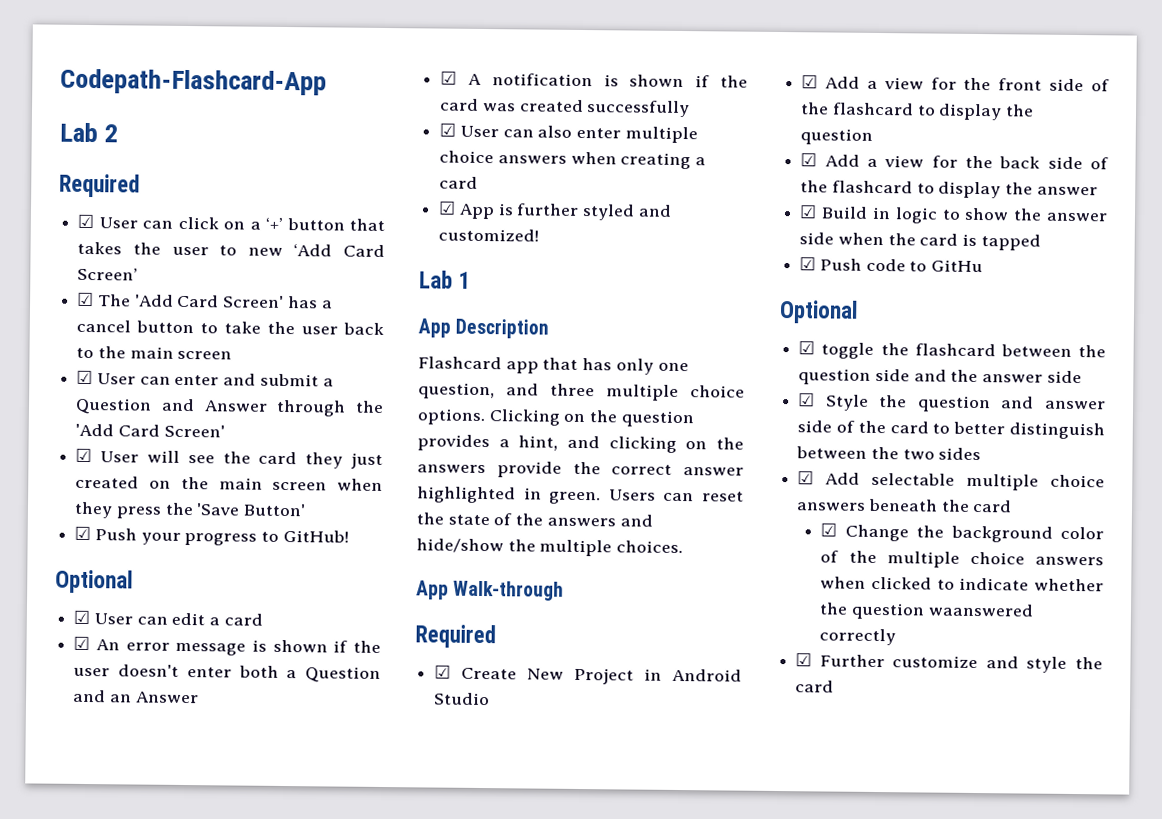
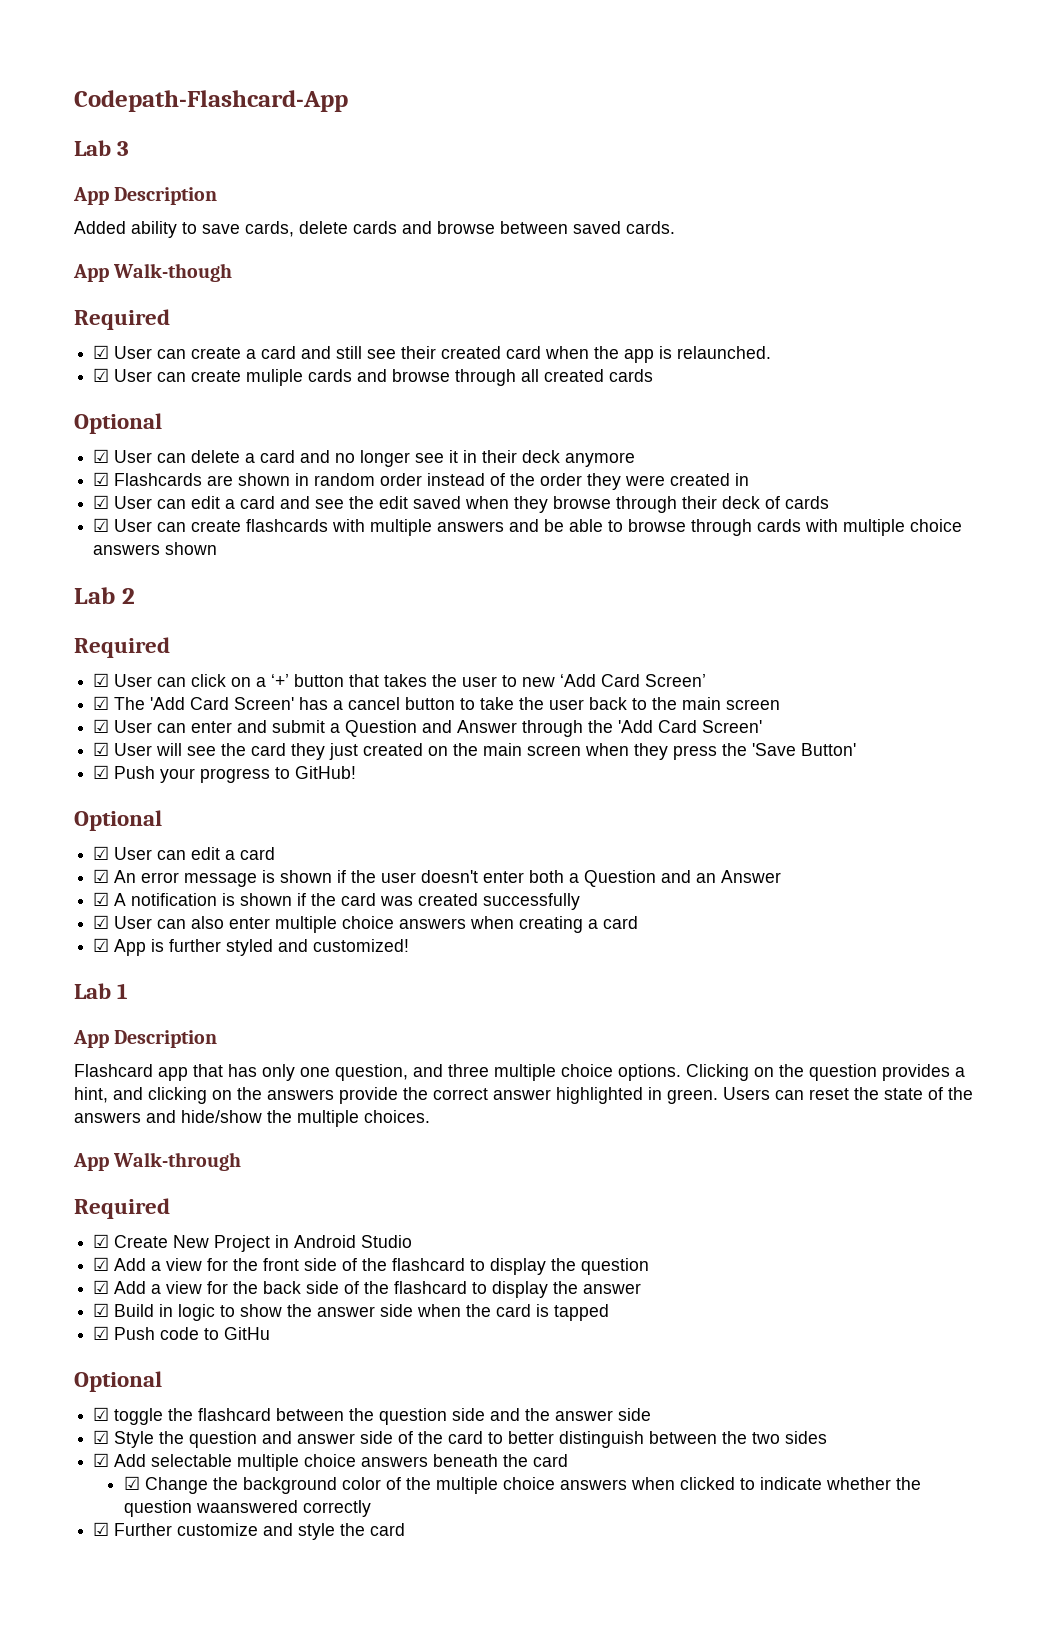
(327, 82) none -> [74,140,130,156] [73,187,218,205] [74,221,675,238] [73,263,233,282] [74,309,170,330] [93,345,772,363] [93,368,654,386] [74,413,162,434] [93,449,636,467] [93,472,750,490] [93,495,830,513] [93,518,963,536] [93,542,218,555] // Lab 3 // App Description // Added ability to save cards, delete cards and browse between saved cards. // App Walk-though // Required // ☑ User can create a card and still see their created card when the app is relaunched. // ☑ User can create muliple cards and browse through all created cards // Optional // ☑ User can delete a card and no longer see it in their deck anymore // ☑ Flashcards are shown in random order instead of the order they were created in // ☑ User can edit a card and see the edit saved when they browse through their deck of cards // ☑ User can create flashcards with multiple answers and be able to browse through cards with multiple choice answers shown

